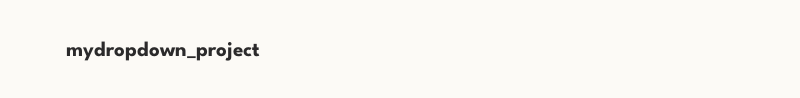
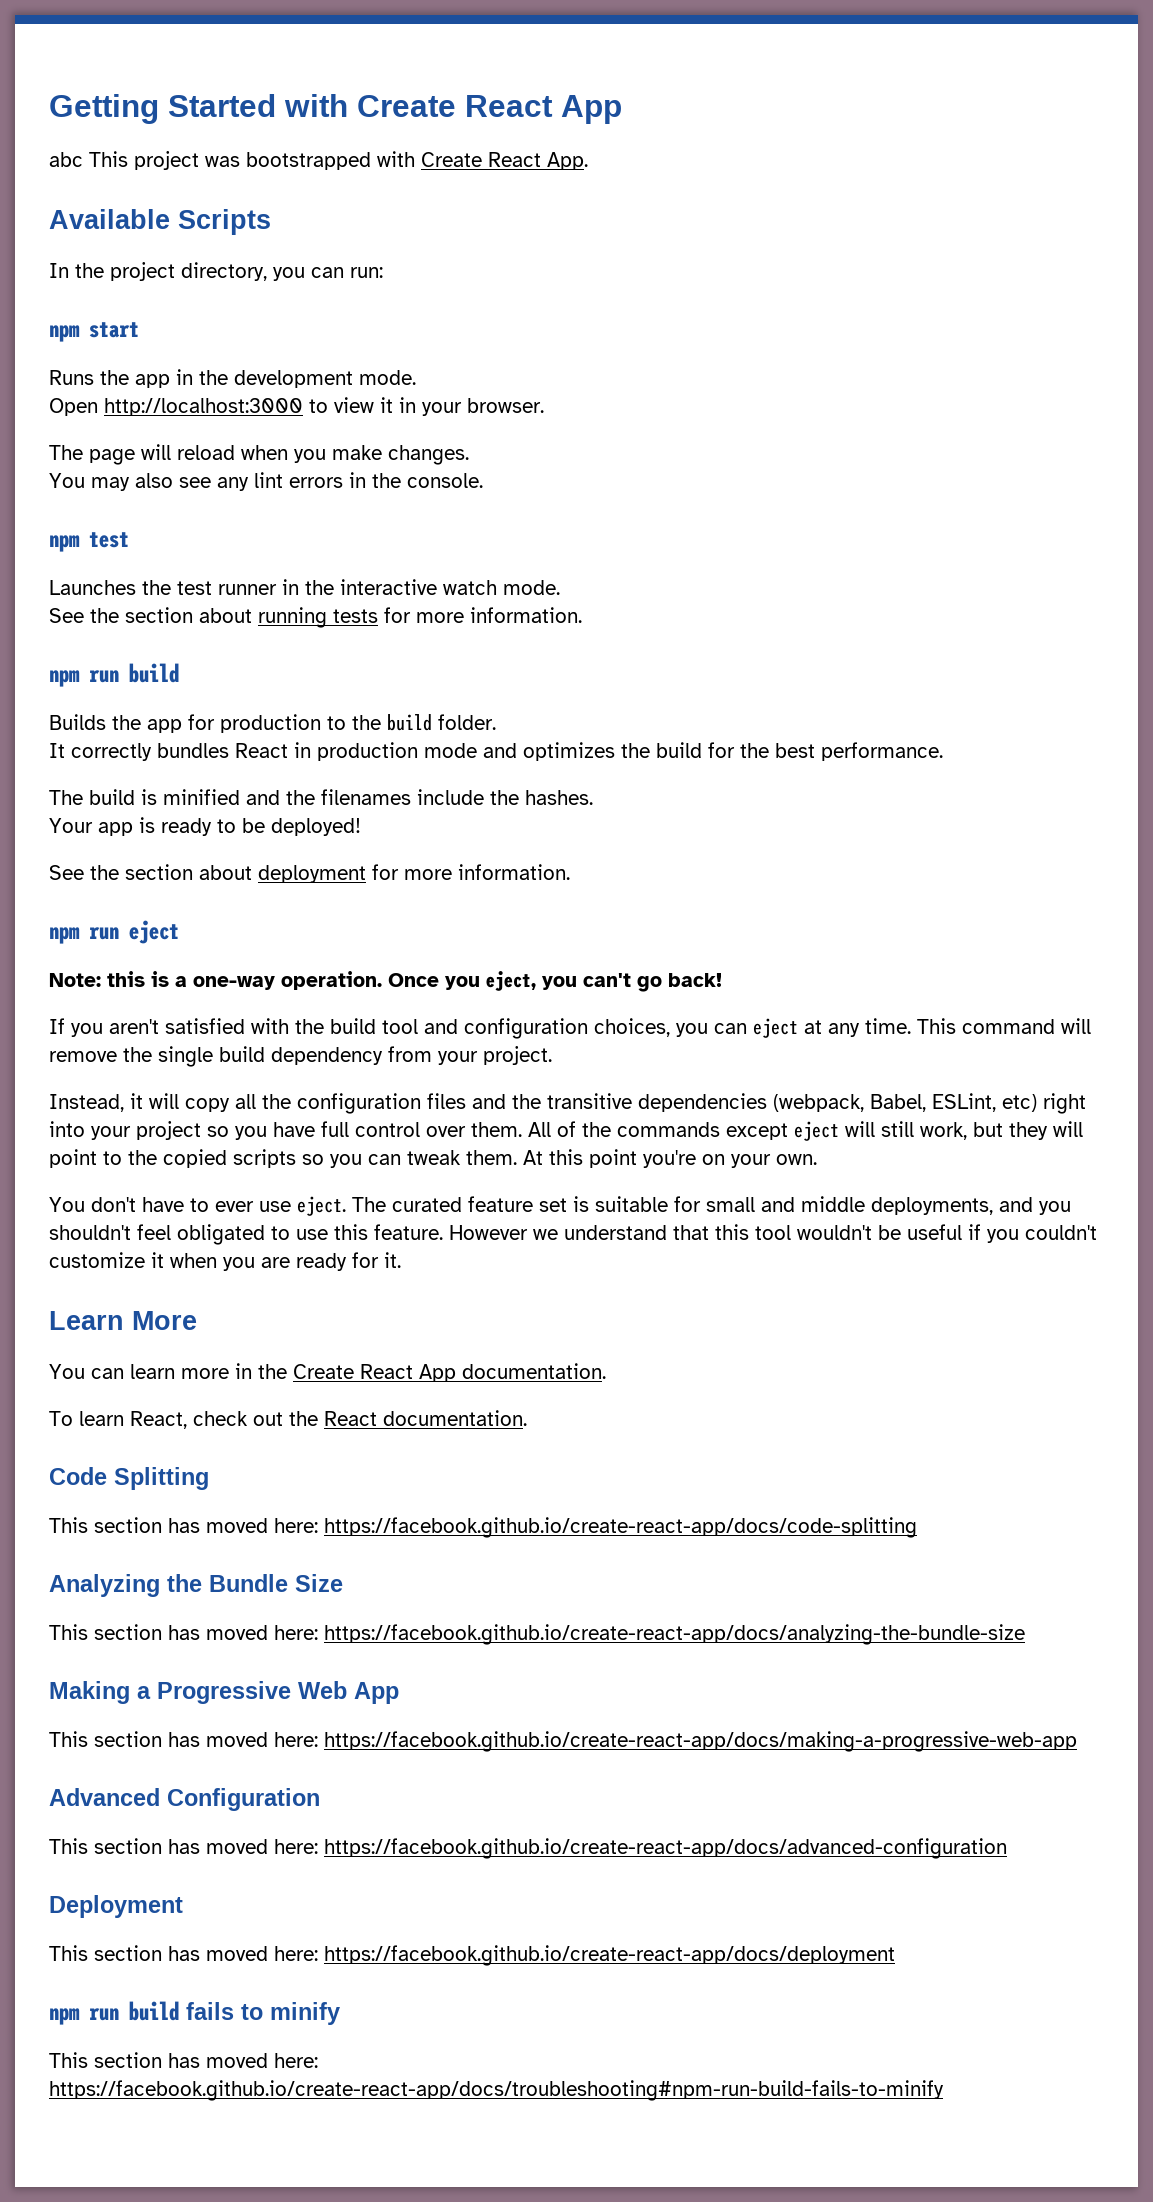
[66,41,260,61] mydropdown_project -> [49,94,622,124] [49,151,588,170] [49,209,271,235] [49,262,383,281] [49,322,139,342] [49,369,416,388] [49,397,544,416] [49,444,469,465] [49,472,483,491] [49,532,129,552] [49,579,560,595] [49,607,582,628] [49,663,179,687] [49,714,496,733] [49,742,943,761] [49,789,593,805] [49,817,361,836] [49,864,570,883] [49,920,179,944] [49,971,722,992] [49,1018,1091,1039] [49,1046,552,1067] [49,1093,1086,1114] [49,1121,1083,1141] [49,1149,817,1168] [49,1196,1071,1216] [49,1224,1097,1245] [49,1252,401,1271] [49,1311,197,1330] [49,1363,606,1382] [49,1410,527,1429] [49,1467,209,1490] [49,1517,917,1538] [49,1574,343,1597] [49,1624,1025,1645] [49,1681,399,1704] [49,1731,1077,1752] [49,1788,320,1811] [49,1838,1007,1859] [49,1895,183,1918] [49,1945,895,1966] [49,2001,340,2025] [49,2052,318,2068] [49,2080,944,2101] Getting Started with Create React App // abc This project was bootstrapped with Create React App. // Available Scripts // In the project directory, you can run: // npm start // Runs the app in the development mode. // Open http://localhost:3000 to view it in your browser. // The page will reload when you make changes. // You may also see any lint errors in the console. // npm test // Launches the test runner in the interactive watch mode. // See the section about running tests for more information. // npm run build // Builds the app for production to the build folder. // It correctly bundles React in production mode and optimizes the build for the best performance. // The build is minified and the filenames include the hashes. // Your app is ready to be deployed! // See the section about deployment for more information. // npm run eject // Note: this is a one-way operation. Once you eject, you can't go back! // If you aren't satisfied with the build tool and configuration choices, you can eject at any time. This command will remove the single build dependency from your project. // Instead, it will copy all the configuration files and the transitive dependencies (webpack, Babel, ESLint, etc) right into your project so you have full control over them. All of the commands except eject will still work, but they will point to the copied scripts so you can tweak them. At this point you're on your own. // You don't have to ever use eject. The curated feature set is suitable for small and middle deployments, and you shouldn't feel obligated to use this feature. However we understand that this tool wouldn't be useful if you couldn't customize it when you are ready for it. // Learn More // You can learn more in the Create React App documentation. // To learn React, check out the React documentation. // Code Splitting // This section has moved here: https://facebook.github.io/create-react-app/docs/code-splitting // Analyzing the Bundle Size // This section has moved here: https://facebook.github.io/create-react-app/docs/analyzing-the-bundle-size // Making a Progressive Web App // This section has moved here: https://facebook.github.io/create-react-app/docs/making-a-progressive-web-app // Advanced Configuration // This section has moved here: https://facebook.github.io/create-react-app/docs/advanced-configuration // Deployment // This section has moved here: https://facebook.github.io/create-react-app/docs/deployment // npm run build fails to minify // This section has moved here: https://facebook.github.io/create-react-app/docs/troubleshooting#npm-run-build-fails-to-minify

